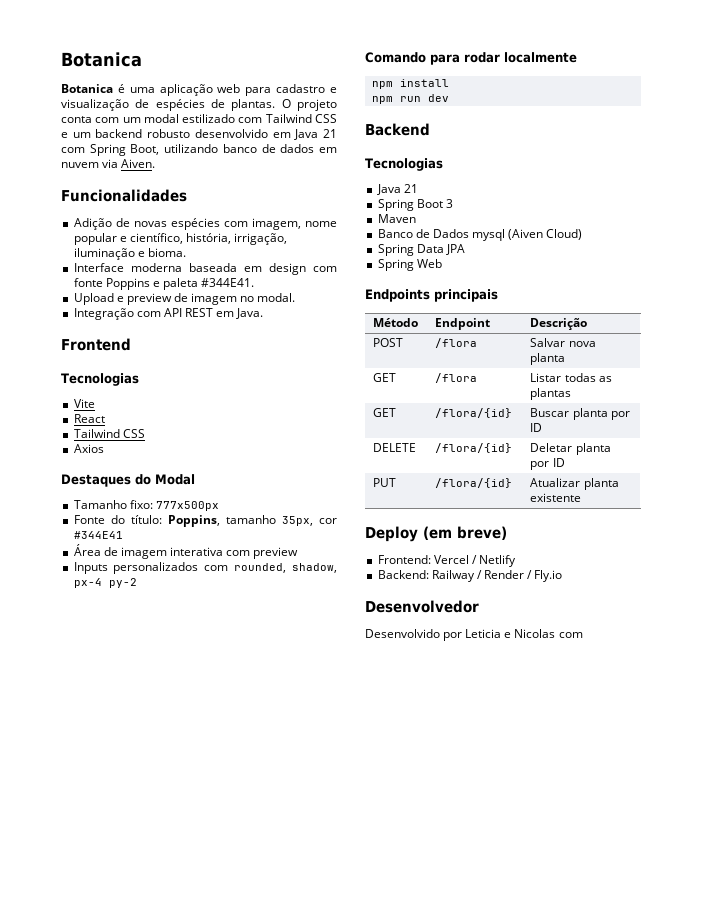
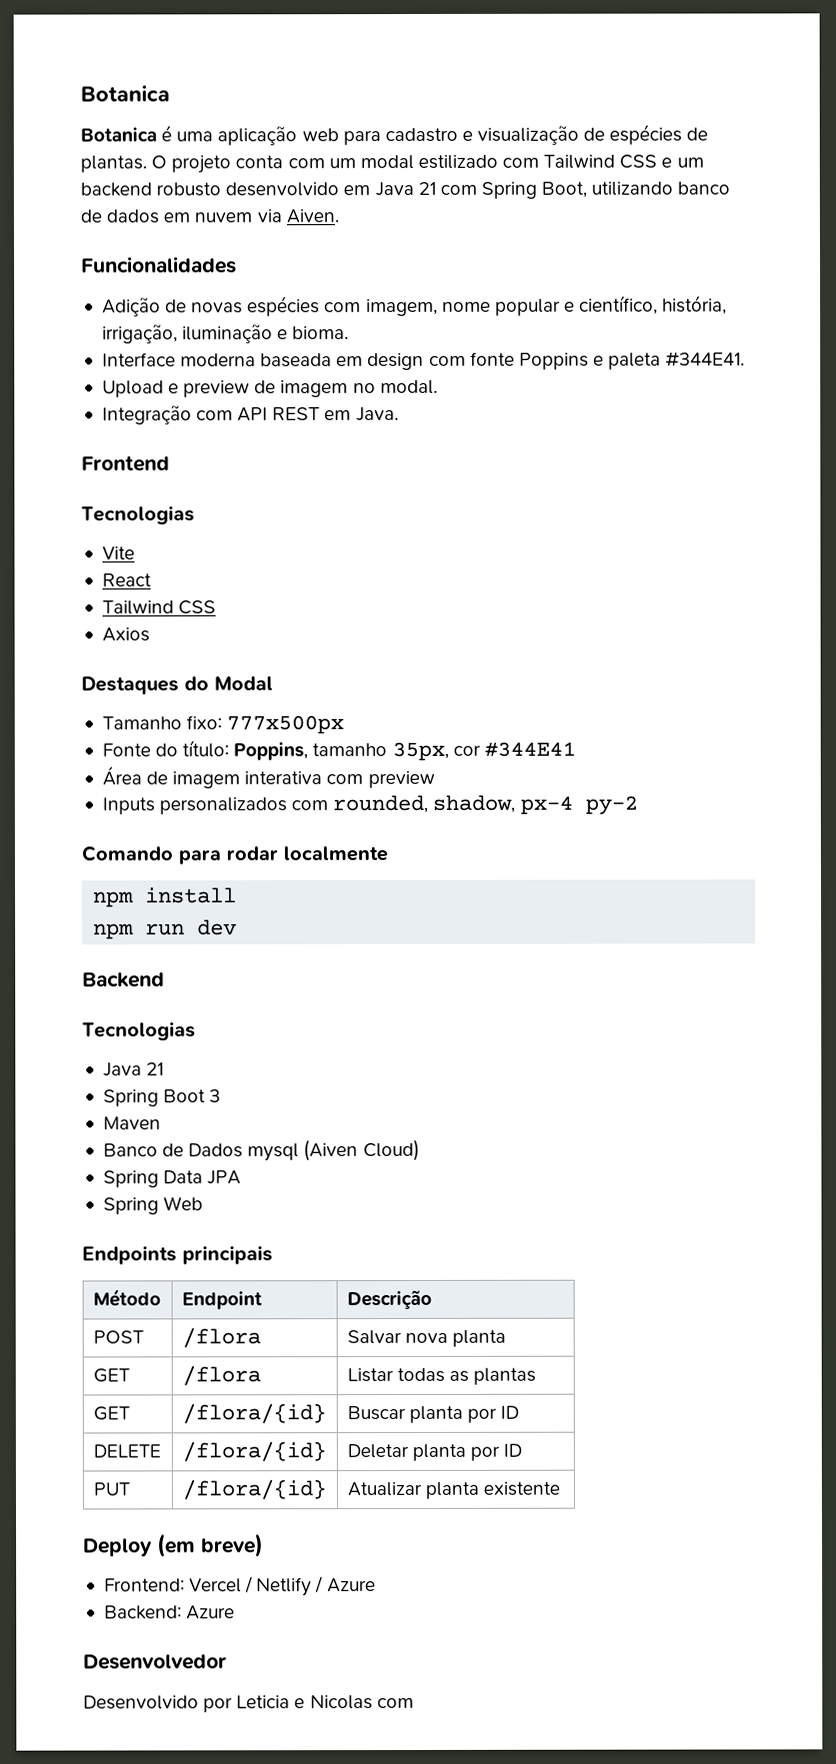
(516, 561) none -> [315,1576,376,1594] / Azure
[431,570,563,582] Railway / Render / Fly.io -> [186,1605,236,1620] Azure

